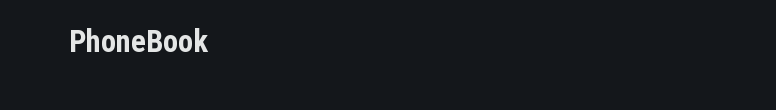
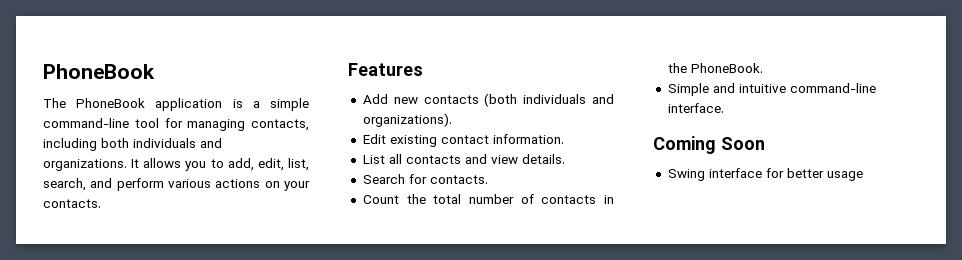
[69,28,209,52] PhoneBook -> [43,64,155,79] [43,98,309,111] [43,118,309,131] [43,138,222,151] [43,158,309,171] [43,178,310,191] [43,199,101,208] [348,63,423,76] [362,93,614,107] [362,113,452,127] [362,134,564,147] [362,154,565,164] [362,174,488,184] [362,194,614,204] [667,63,763,73] [667,83,876,96] [667,103,724,113] [653,136,765,154] [667,168,863,181] PhoneBook // The PhoneBook application is a simple command-line tool for managing contacts, including both individuals and organizations. It allows you to add, edit, list, search, and perform various actions on your contacts. // Features // Add new contacts (both individuals and organizations). // Edit existing contact information. // List all contacts and view details. // Search for contacts. // Count the total number of contacts in the PhoneBook. // Simple and intuitive command-line interface. // Coming Soon // Swing interface for better usage

